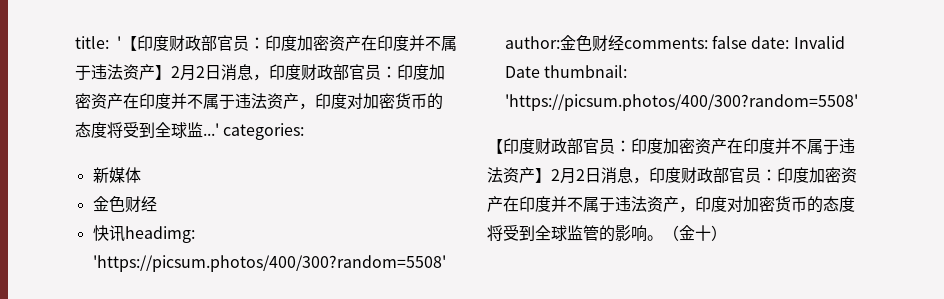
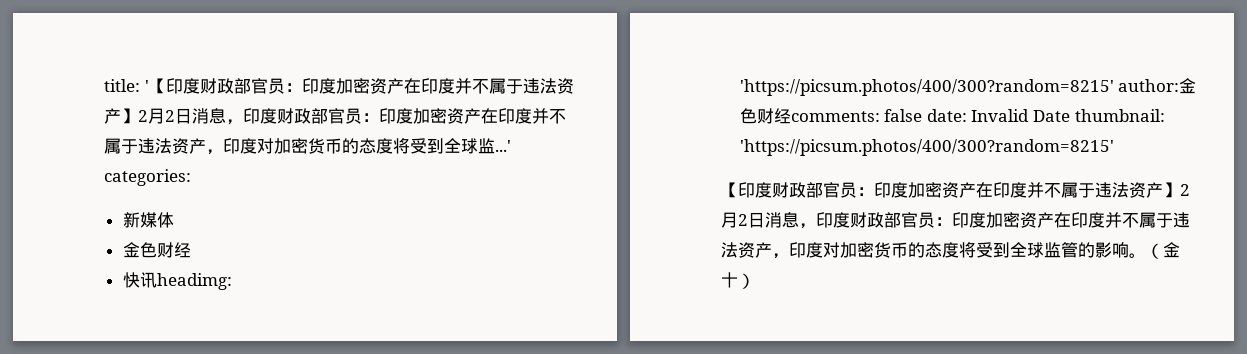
[92,255,446,272] 'https://picsum.photos/400/300?random=5508' -> [739,79,1114,96] 'https://picsum.photos/400/300?random=8215'
[504,94,858,111] 'https://picsum.photos/400/300?random=5508' -> [739,139,1114,156] 'https://picsum.photos/400/300?random=8215'

